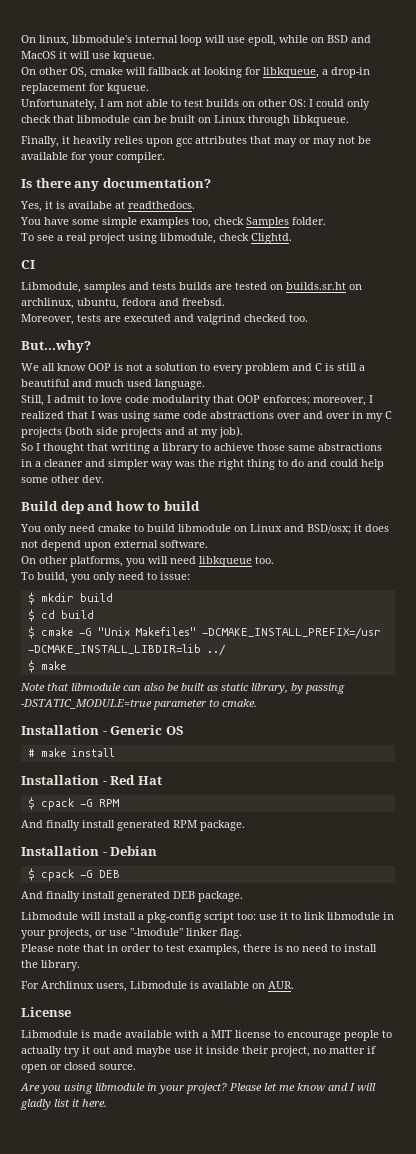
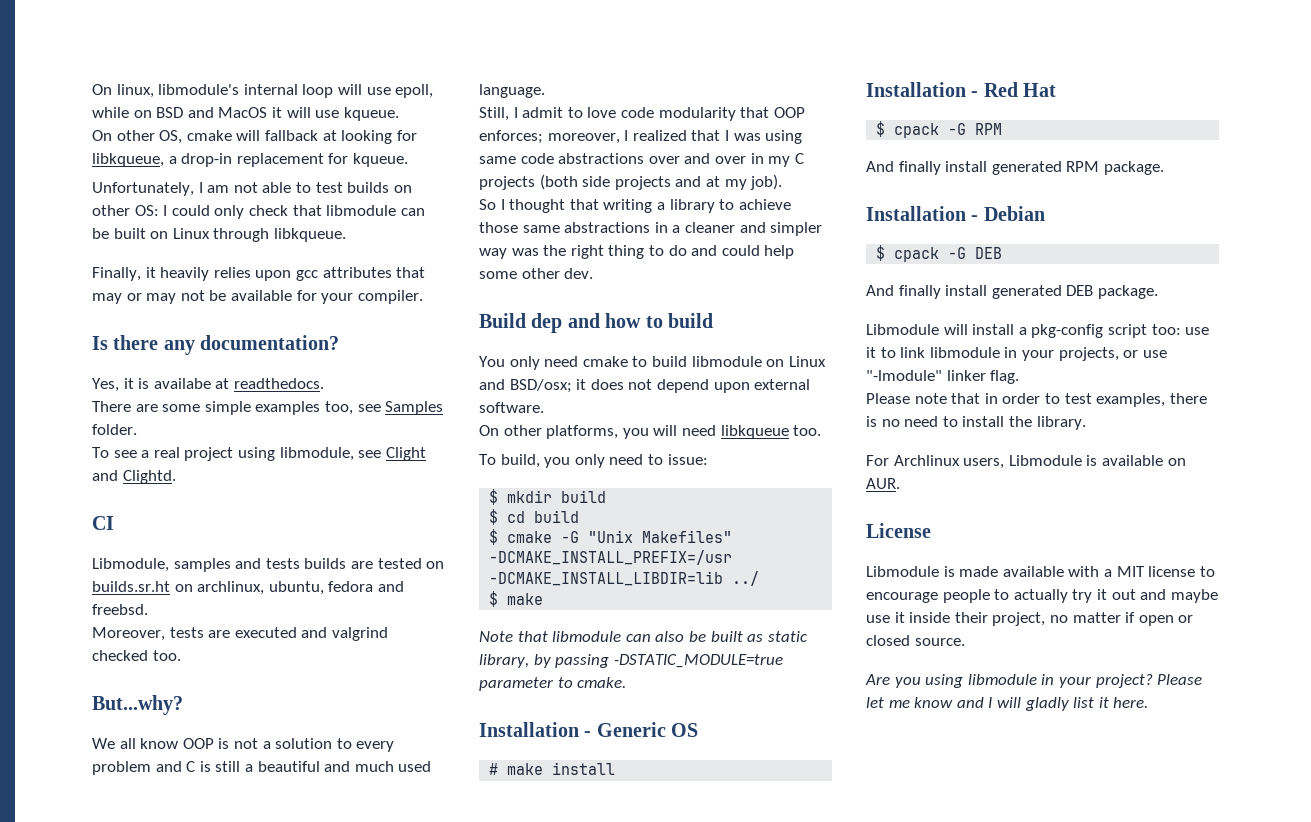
[20,217,69,225] You have -> [92,401,158,412] There are
[214,217,244,225] check -> [357,404,381,412] see
[219,233,249,241] check -> [358,447,426,461] [92,470,118,481] see Clight and

